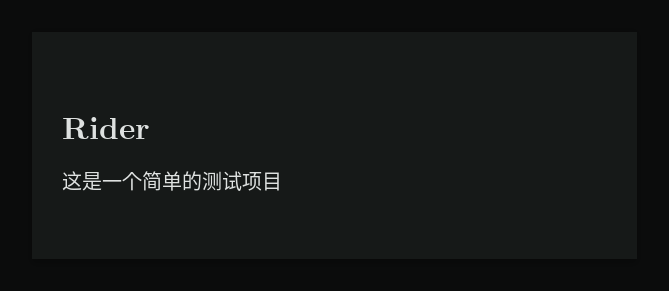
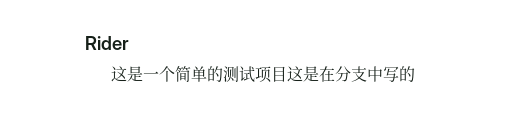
(282, 181) none -> [287,66,416,82] 这是在分支中写的

